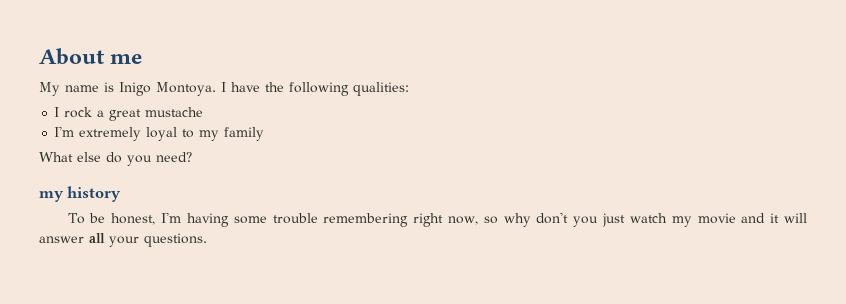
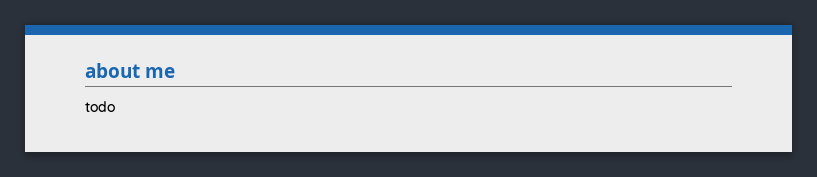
[39,48,105,65] About -> [85,63,140,78] about
[39,82,409,96] [54,107,204,121] [54,126,265,141] [39,152,192,166] [39,186,122,202] [67,212,807,227] [39,233,207,247] My name is Inigo Montoya. I have the following qualities: // I rock a great mustache // I'm extremely loyal to my family // What else do you need? // my history // To be honest, I'm having some trouble remembering right now, so why don't you just watch my movie and it will answer all your questions. -> [85,101,115,112] todo

